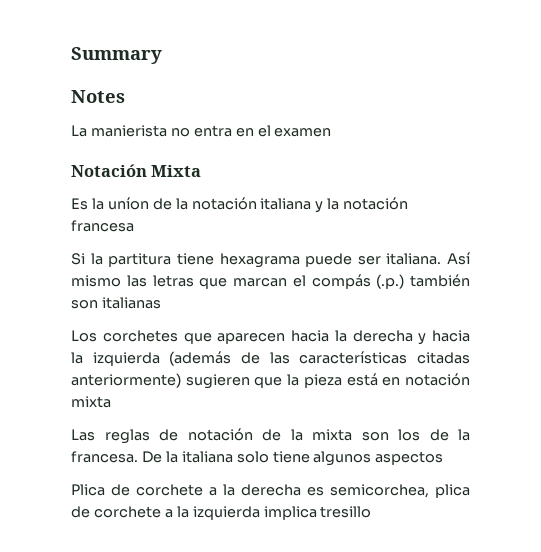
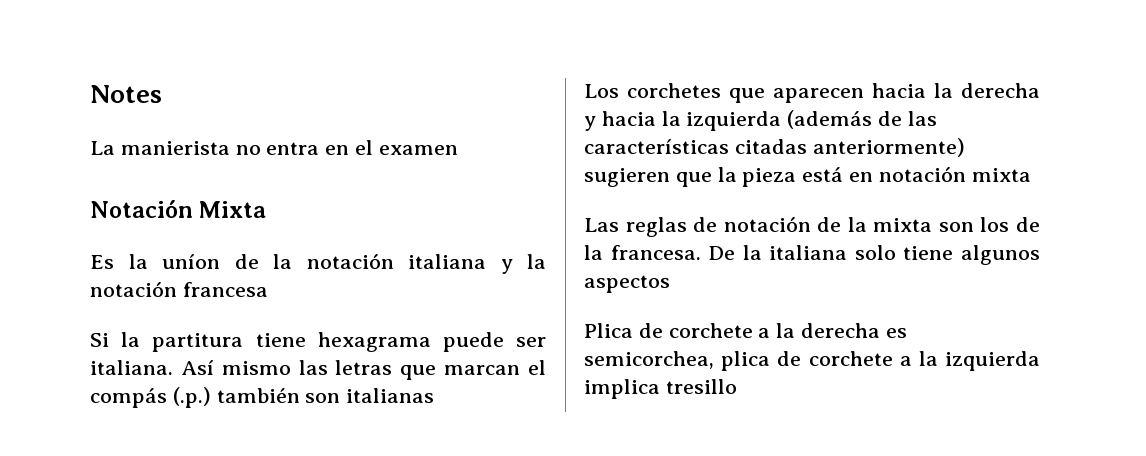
[71,47,162,64] Summary // -> (90, 94) none

